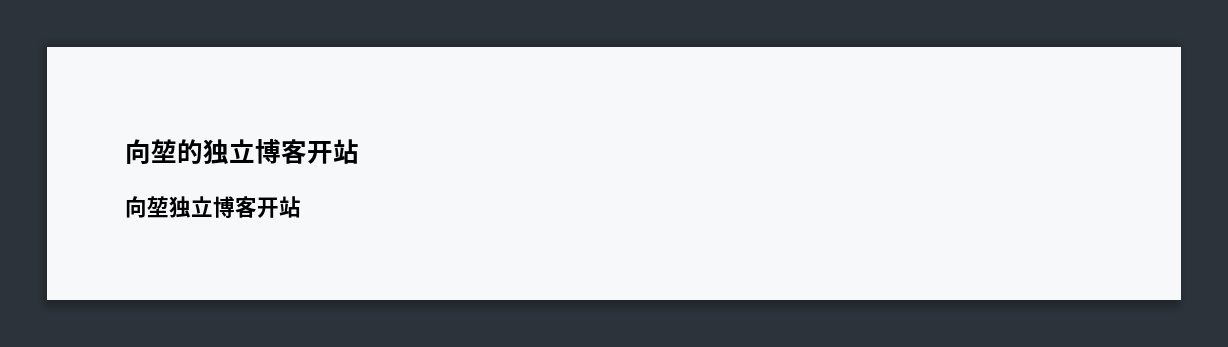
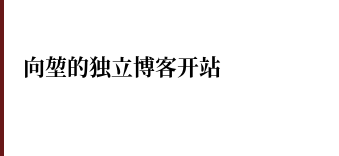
[125,196,301,218] // 向堃独立博客开站 -> (221, 67) none

